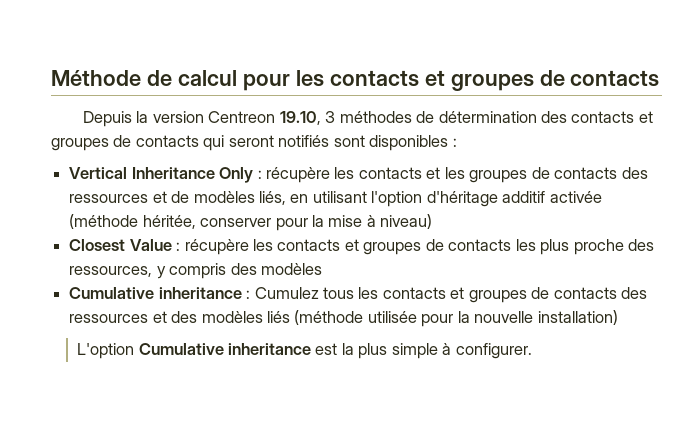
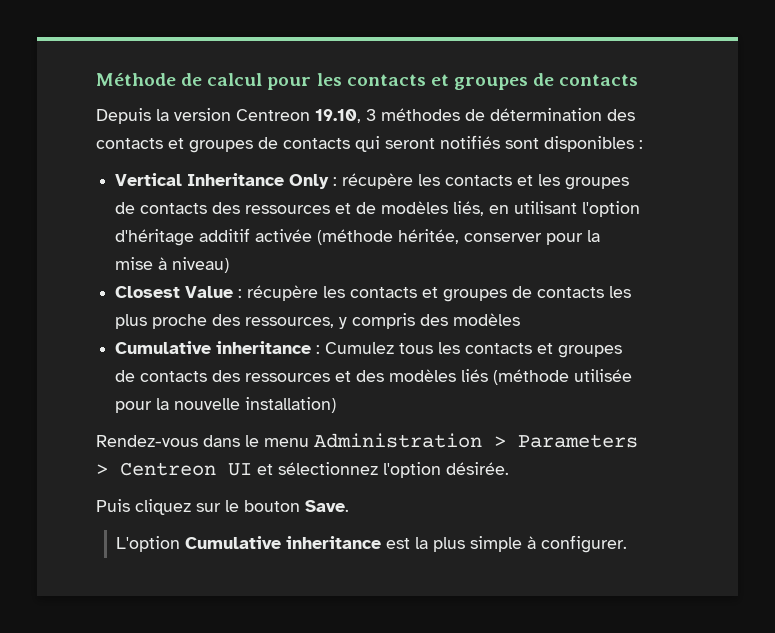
(618, 317) none -> [96,433,638,448] [96,462,509,478] [96,499,349,515] // Rendez-vous dans le menu Administration > Parameters > Centreon UI et sélectionnez l'option désirée. // Puis cliquez sur le bouton Save.

